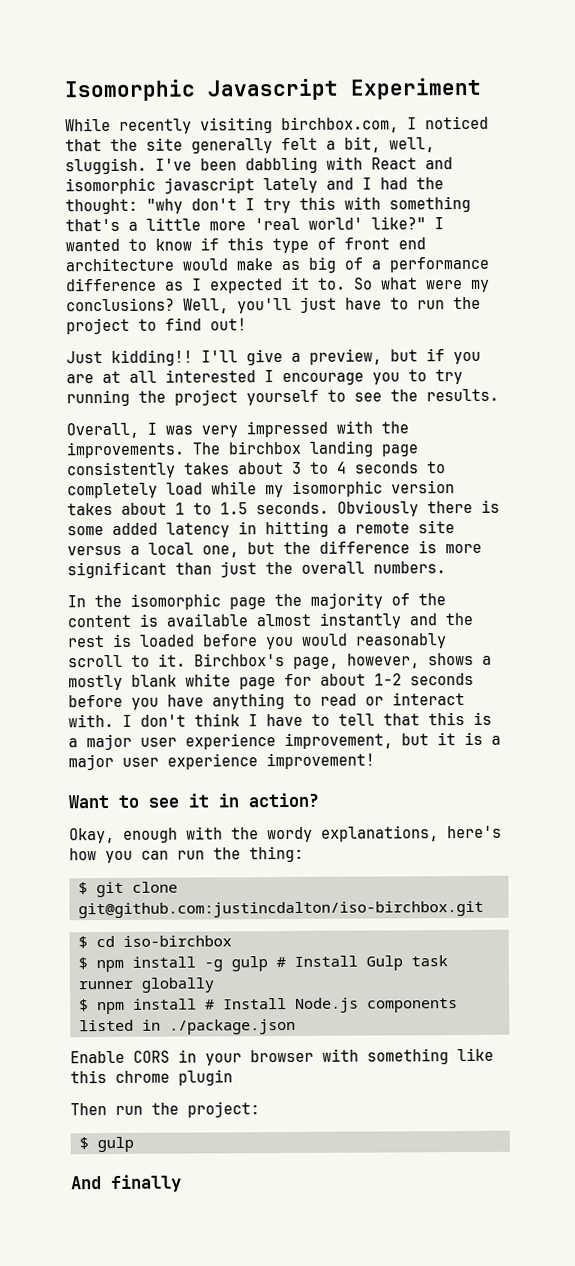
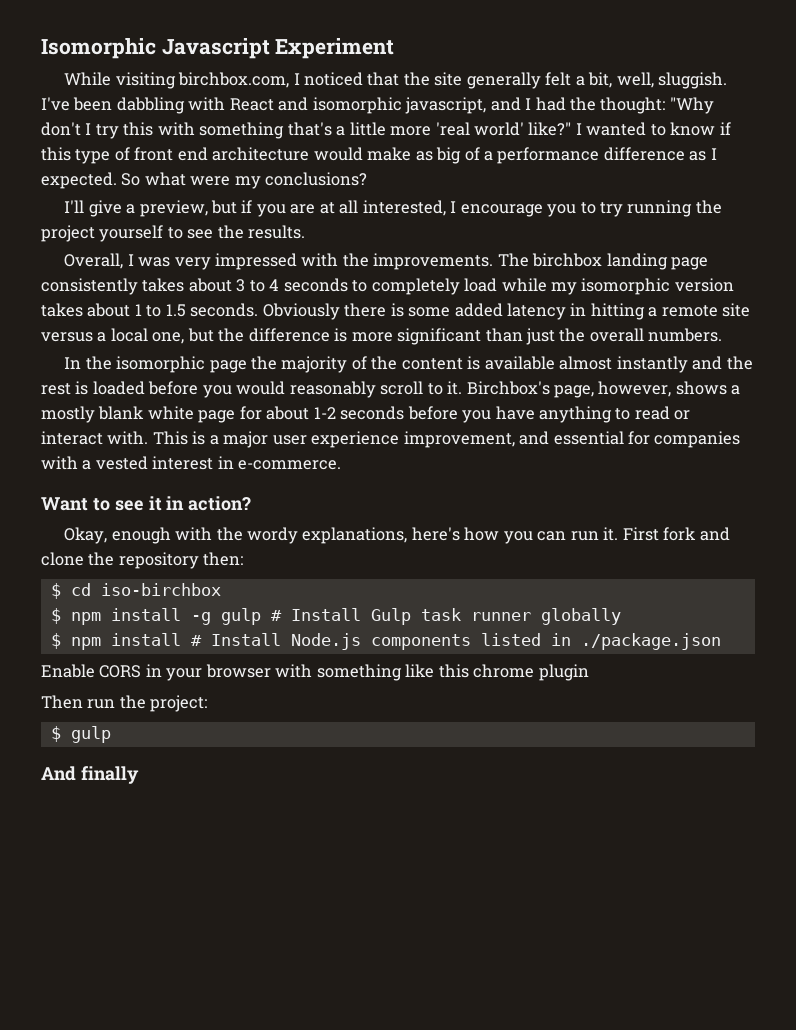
[119,118,192,134] recently -> (112, 79) none
[164,177,318,194] javascript lately -> [405,97,487,114] javascript,
[146,198,183,214] "why -> [669,97,714,114] "Why
[210,276,346,294] expected it to. -> [41,172,117,189] expected.
[183,296,481,314] [66,317,247,335] [66,349,193,366] Well, you'll just have to run the project to find out! // Just kidding!! -> (368, 179) //
[165,369,256,383] interested -> [362,200,446,216] interested,
[122,712,465,727] I don't think I have to tell that this -> [152,431,188,445] This
[401,731,501,746] [68,752,375,771] but it is a major user experience improvement! -> [519,431,741,448] [41,456,342,470] and essential for companies with a vested interest in e-commerce.
[213,845,304,863] [78,881,178,898] [78,900,484,919] the thing: // $ git clone git@github.com:justincdalton/iso-birchbox.git -> [603,527,730,541] [41,552,244,569] it. First fork and clone the repository then:

